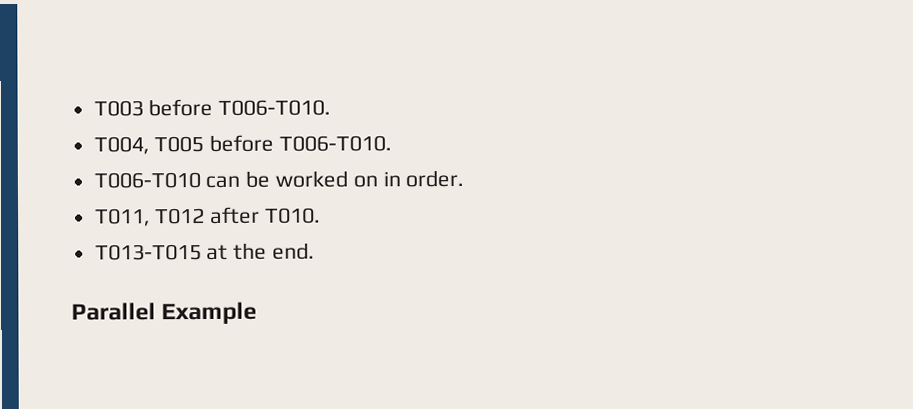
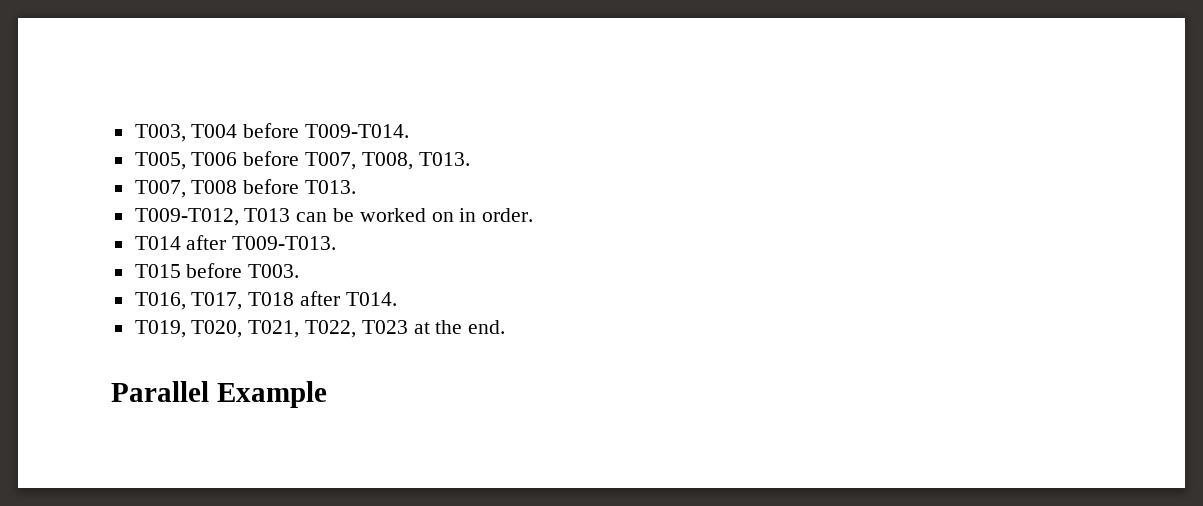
[93,98,332,117] [93,134,393,155] [93,172,201,189] T003 before T006-T010. // T004, T005 before T006-T010. // T006-T010 -> [134,123,410,142] [134,151,470,170] [134,179,357,198] [134,208,291,226] T003, T004 before T009-T014. // T005, T006 before T007, T008, T013. // T007, T008 before T013. // T009-T012, T013
[94,206,322,227] [94,244,202,261] T011, T012 after T010. // T013-T015 -> [134,235,337,250] [134,263,300,278] [134,291,397,310] [134,320,408,338] T014 after T009-T013. // T015 before T003. // T016, T017, T018 after T014. // T019, T020, T021, T022, T023

